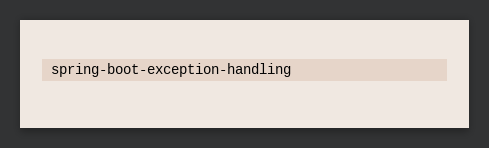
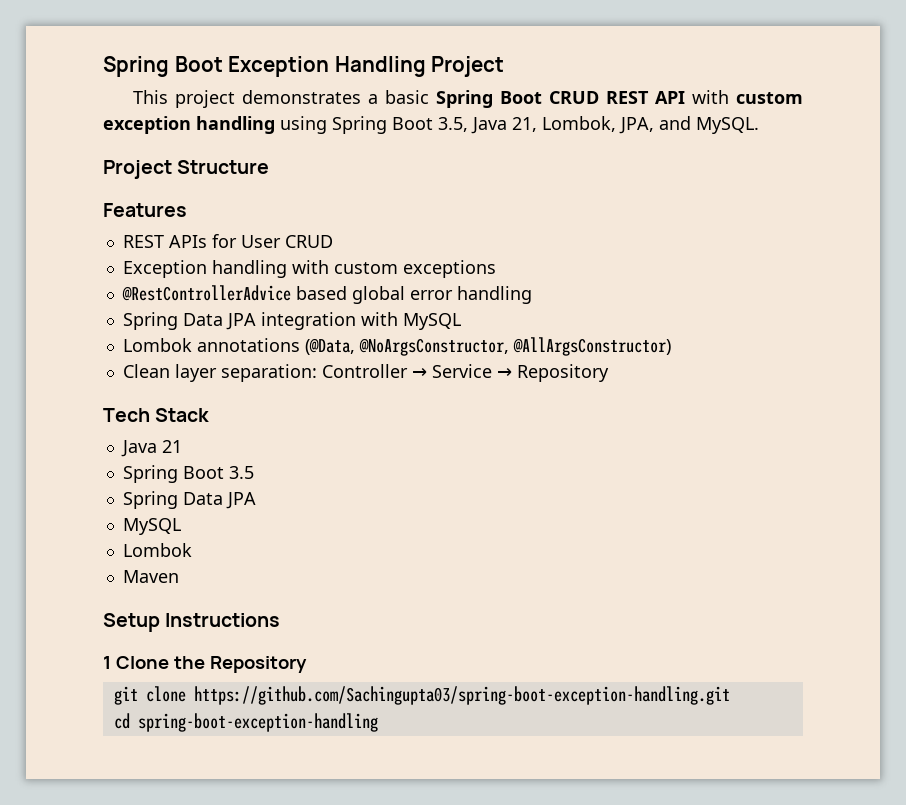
(50, 70) none -> [103,56,505,77] [132,90,804,108] [103,116,759,134] [103,160,270,179] [103,203,187,217] [122,234,333,248] [122,260,496,278] [121,285,532,304] [122,312,461,330] [122,337,671,356] [122,364,609,382] [103,408,210,422] [120,440,182,457] [122,465,254,483] [122,491,256,509] [122,518,181,535] [122,543,192,557] [122,570,179,583] [103,613,281,632] [103,656,307,673] [113,686,730,705] [113,713,130,729] Spring Boot Exception Handling Project // This project demonstrates a basic Spring Boot CRUD REST API with custom exception handling using Spring Boot 3.5, Java 21, Lombok, JPA, and MySQL. // Project Structure // Features // REST APIs for User CRUD // Exception handling with custom exceptions // @RestControllerAdvice based global error handling // Spring Data JPA integration with MySQL // Lombok annotations (@Data, @NoArgsConstructor, @AllArgsConstructor) // Clean layer separation: Controller → Service → Repository // Tech Stack // Java 21 // Spring Boot 3.5 // Spring Data JPA // MySQL // Lombok // Maven // Setup Instructions // 1 Clone the Repository // git clone https://github.com/Sachingupta03/spring-boot-exception-handling.git // cd

